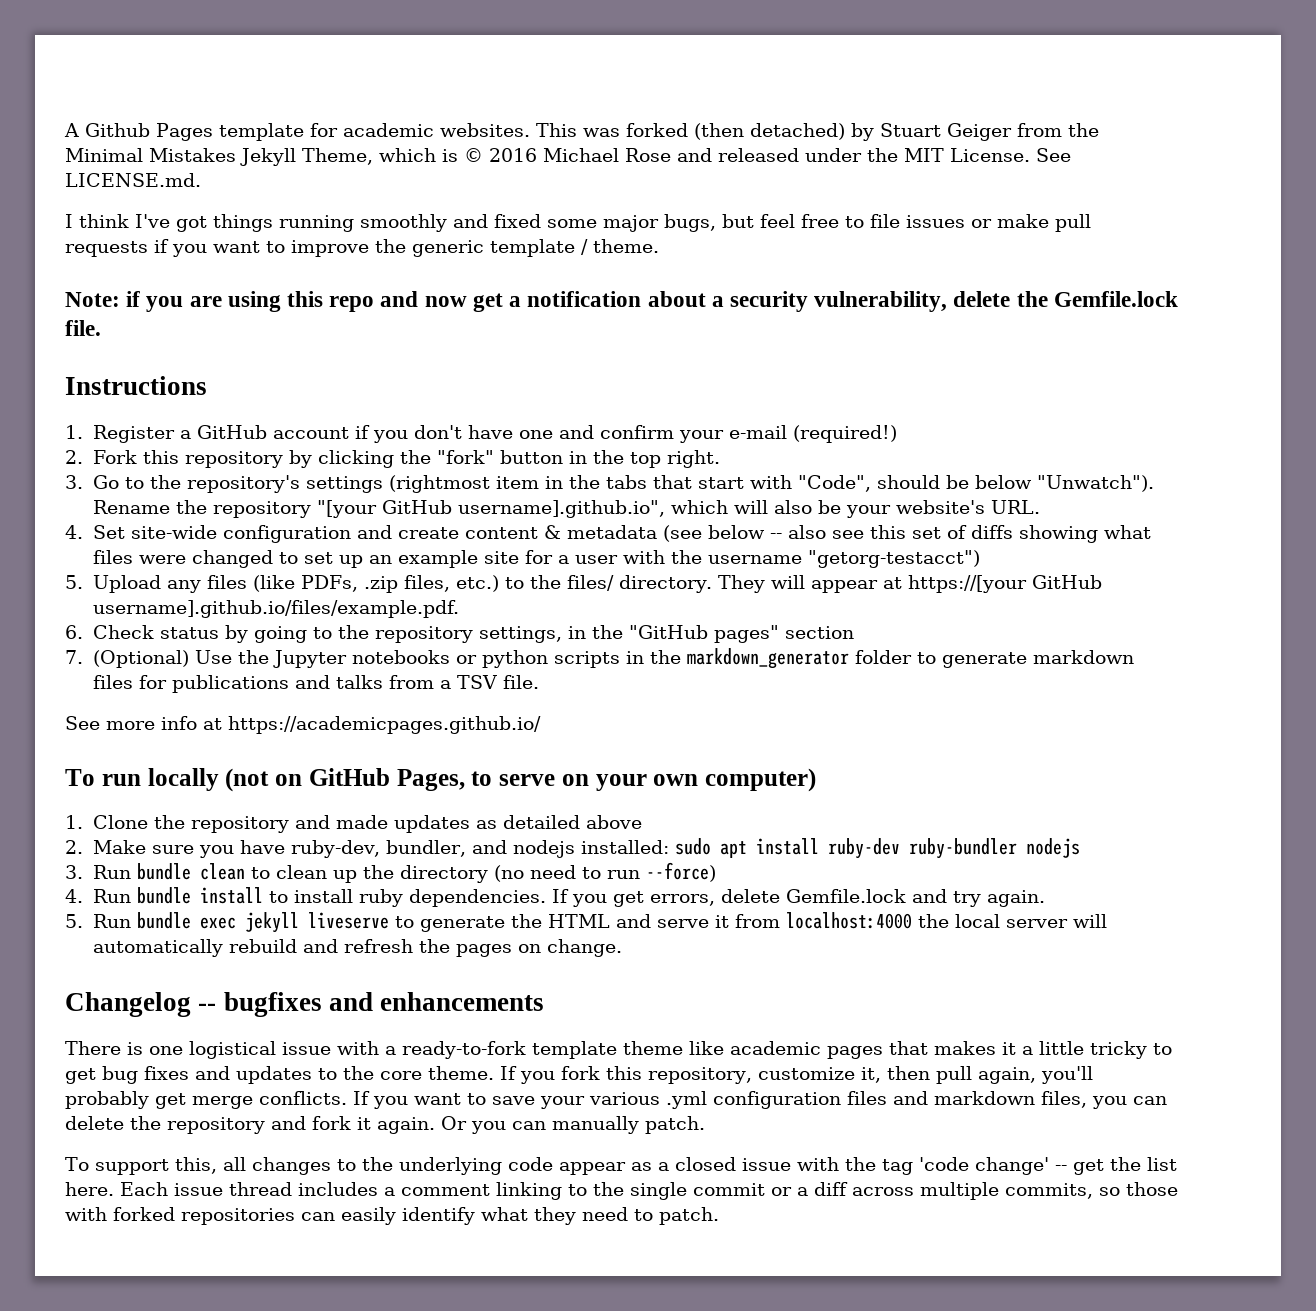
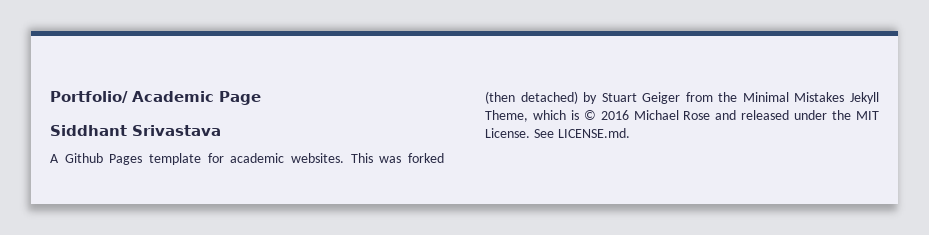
(64, 130) none -> [50,91,261,105] [50,125,221,136] Portfolio/ Academic Page // Siddhant Srivastava //
[65,214,1091,232] [65,239,659,257] [65,291,1178,312] [65,320,101,336] [65,376,207,395] [65,425,897,443] [65,450,721,468] [65,475,1154,493] [92,500,1040,518] [65,525,1151,543] [92,550,980,568] [65,575,1103,593] [92,600,460,618] [65,625,854,643] [65,648,1134,669] [92,675,539,693] [65,716,541,734] [65,768,816,792] [65,815,642,833] [65,838,1081,859] [65,862,716,883] [65,887,1045,907] [65,912,1107,933] [92,939,622,957] [65,992,545,1017] [65,1041,1172,1059] [65,1066,1093,1084] [65,1091,1167,1109] [65,1116,705,1134] [65,1157,1177,1175] [65,1182,1178,1200] [65,1207,719,1225] // I think I've got things running smoothly and fixed some major bugs, but feel free to file issues or make pull requests if you want to improve the generic template / theme. // Note: if you are using this repo and now get a notification about a security vulnerability, delete the Gemfile.lock file. // Instructions // 1. Register a GitHub account if you don't have one and confirm your e-mail (required!) // 2. Fork this repository by clicking the "fork" button in the top right. // 3. Go to the repository's settings (rightmost item in the tabs that start with "Code", should be below "Unwatch"). Rename the repository "[your GitHub username].github.io", which will also be your website's URL. // 4. Set site-wide configuration and create content & metadata (see below -- also see this set of diffs showing what files were changed to set up an example site for a user with the username "getorg-testacct") // 5. Upload any files (like PDFs, .zip files, etc.) to the files/ directory. They will appear at https://[your GitHub username].github.io/files/example.pdf. // 6. Check status by going to the repository settings, in the "GitHub pages" section // 7. (Optional) Use the Jupyter notebooks or python scripts in the markdown_generator folder to generate markdown files for publications and talks from a TSV file. // See more info at https://academicpages.github.io/ // To run locally (not on GitHub Pages, to serve on your own computer) // 1. Clone the repository and made updates as detailed above // 2. Make sure you have ruby-dev, bundler, and nodejs installed: sudo apt install ruby-dev ruby-bundler nodejs // 3. Run bundle clean to clean up the directory (no need to run --force) // 4. Run bundle install to install ruby dependencies. If you get errors, delete Gemfile.lock and try again. // 5. Run bundle exec jekyll liveserve to generate the HTML and serve it from localhost:4000 the local server will automatically rebuild and refresh the pages on change. // Changelog -- bugfixes and enhancements // There is one logistical issue with a ready-to-fork template theme like academic pages that makes it a little tricky to get bug fixes and updates to the core theme. If you fork this repository, customize it, then pull again, you'll probably get merge conflicts. If you want to save your various .yml configuration files and markdown files, you can delete the repository and fork it again. Or you can manually patch. // To support this, all changes to the underlying code appear as a closed issue with the tag 'code change' -- get the list here. Each issue thread includes a comment linking to the single commit or a diff across multiple commits, so those with forked repositories can easily identify what they need to patch. -> (630, 133) none

